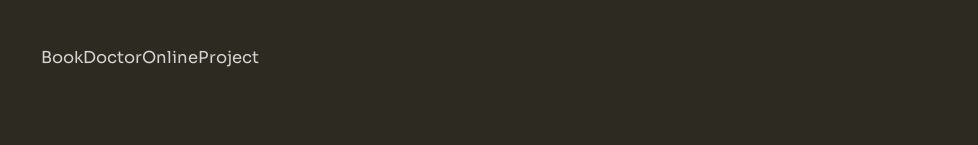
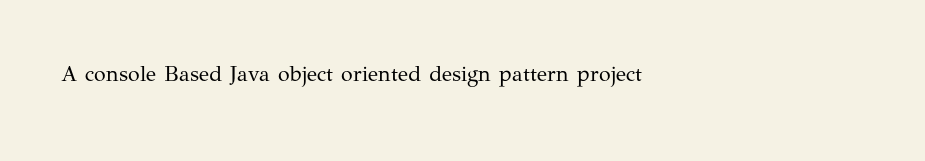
[41,50,259,67] BookDoctorOnlineProject -> [61,66,642,87] A console Based Java object oriented design pattern project

